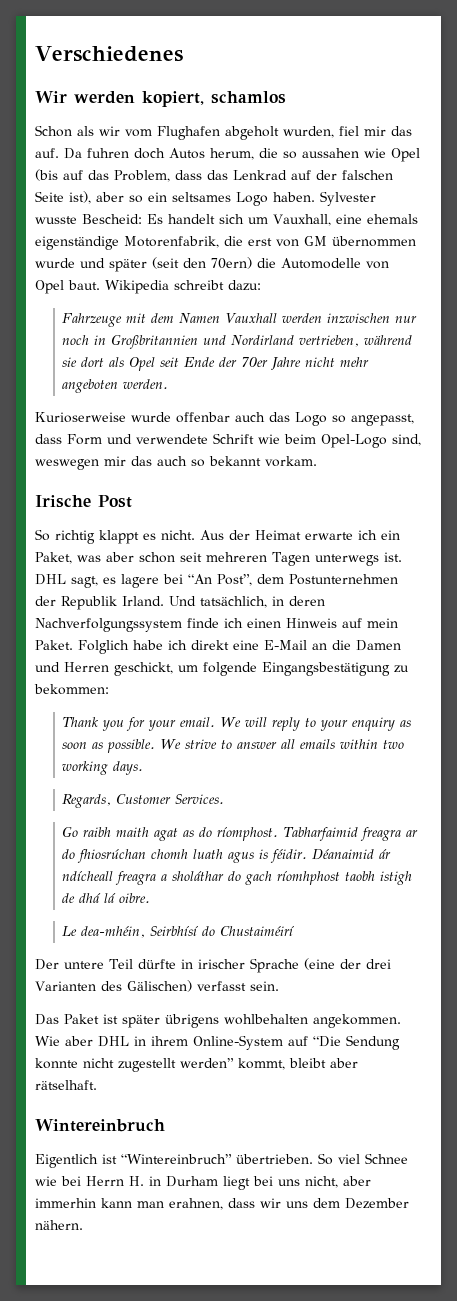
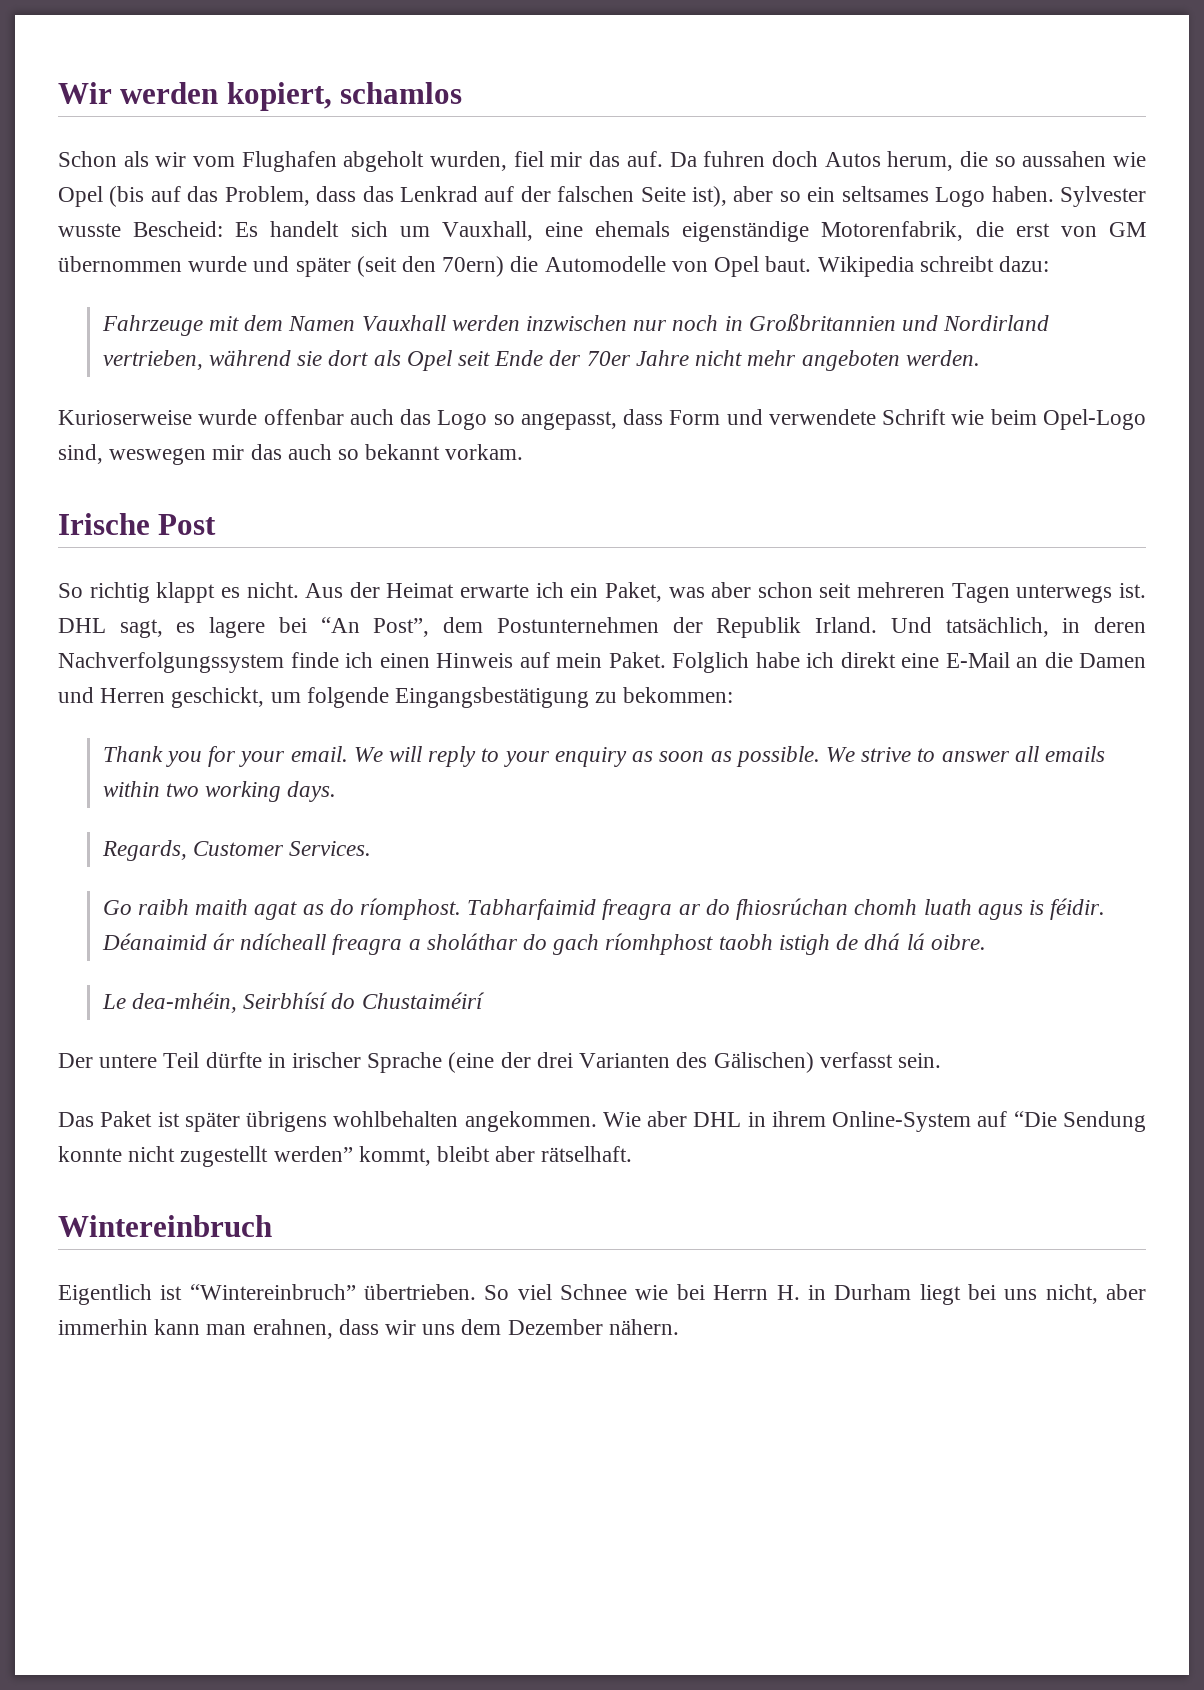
[35,46,183,62] Verschiedenes // -> (58, 93) none

